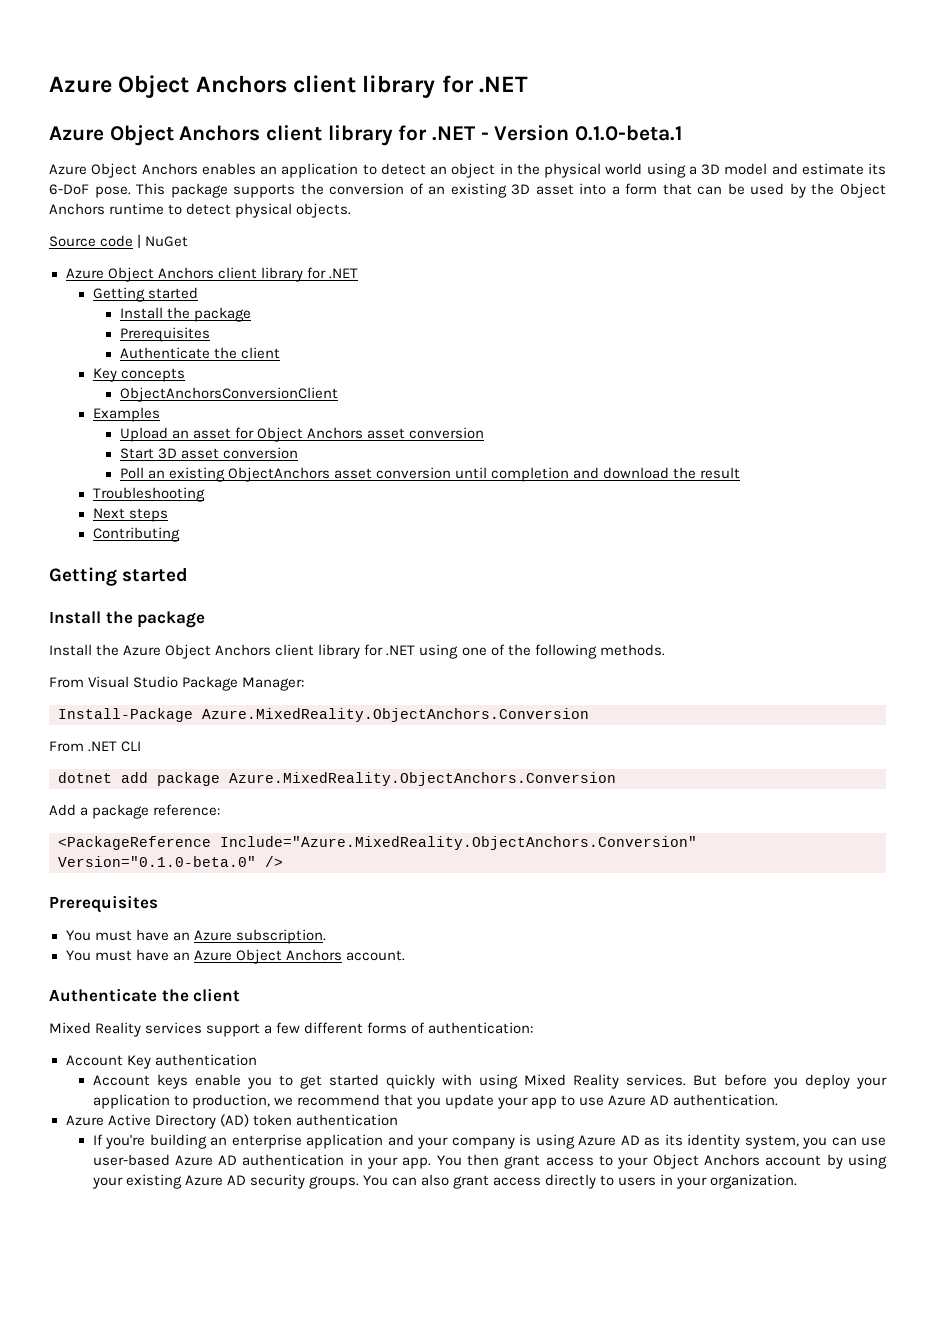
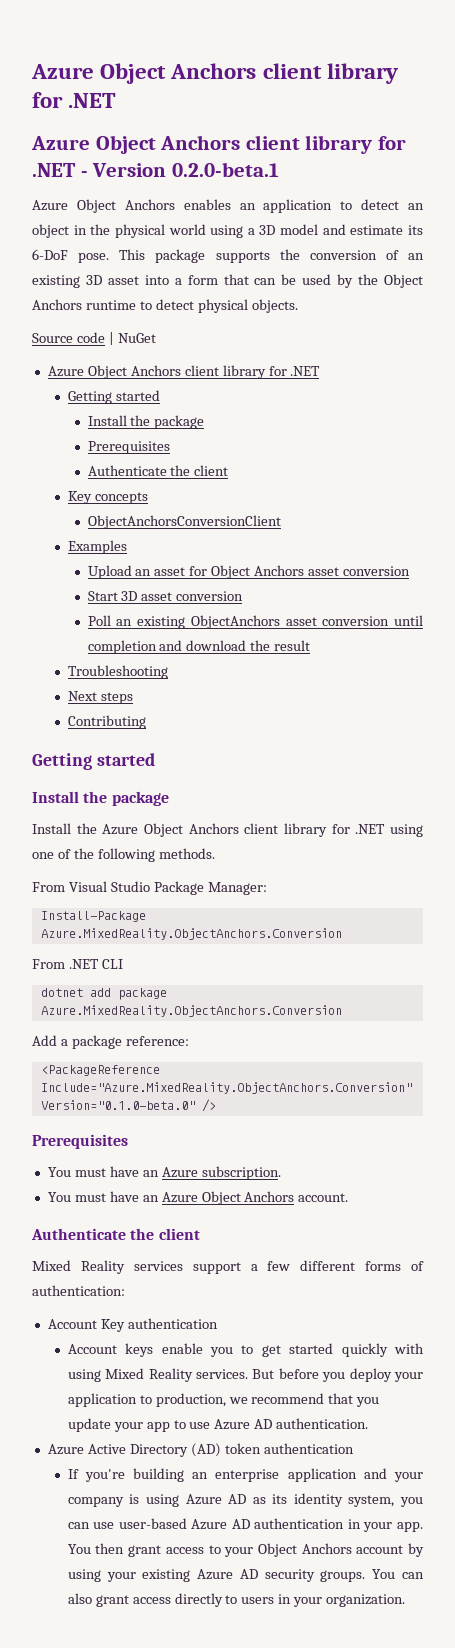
[575,125,683,141] 0.1.0-beta.1 -> [171,162,279,177] 0.2.0-beta.1

